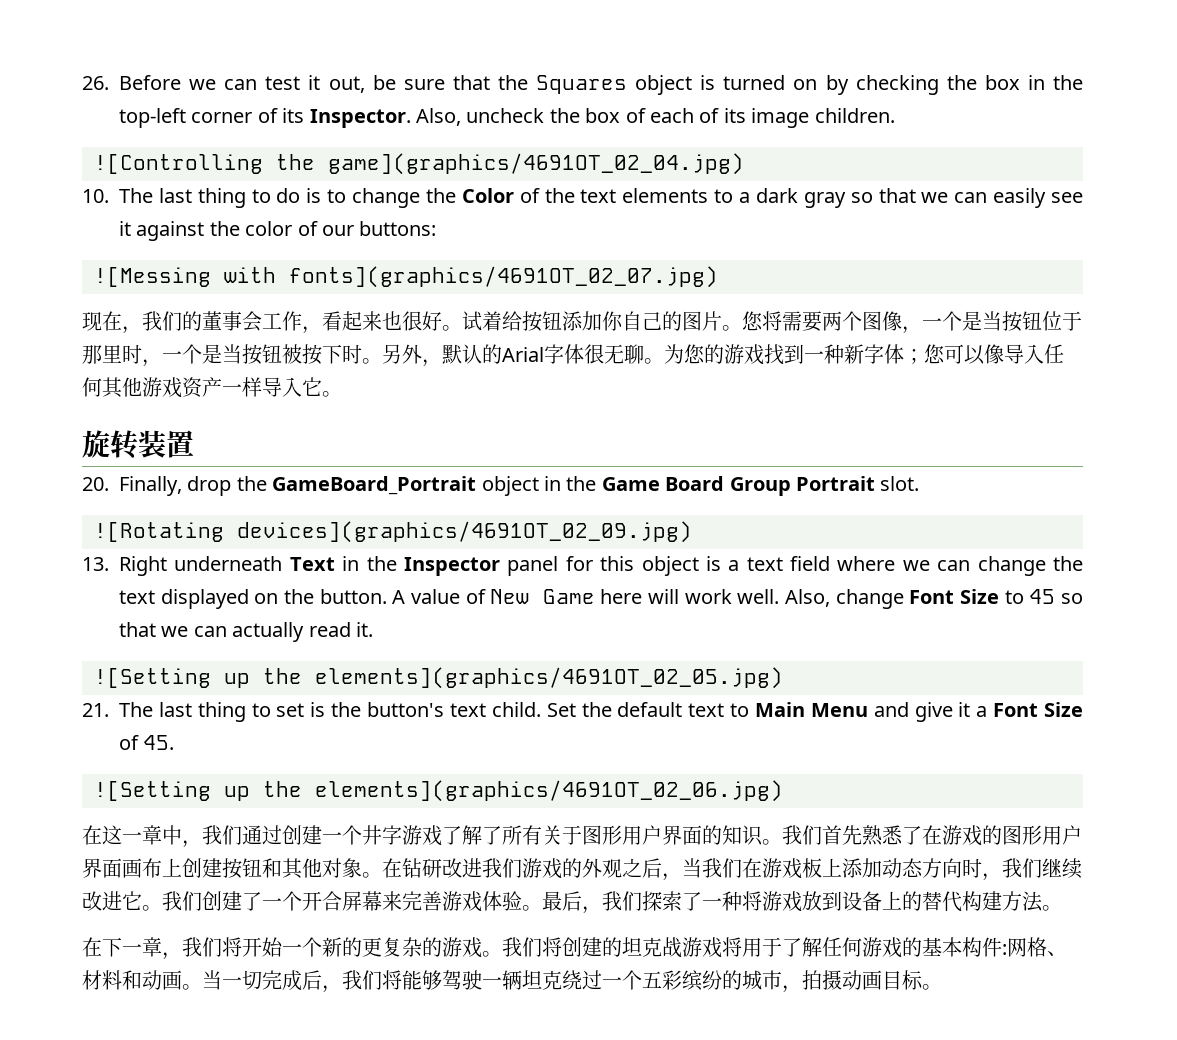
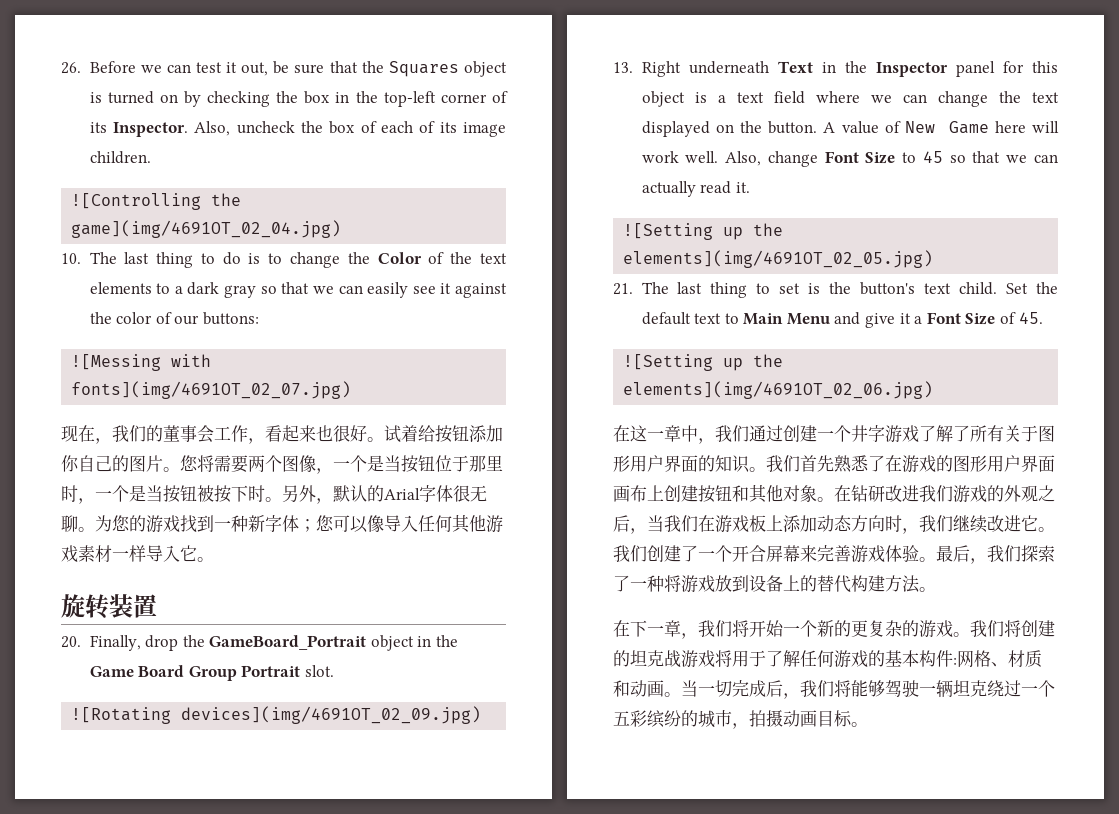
[328,153,744,175] game](graphics/4691OT_02_04.jpg) -> [71,220,342,238] game](img/4691OT_02_04.jpg)
[289,266,718,288] fonts](graphics/4691OT_02_07.jpg) -> [71,381,352,399] fonts](img/4691OT_02_07.jpg)
[182,377,222,398] 资产 -> [78,545,112,563] 素材
[237,521,692,543] devices](graphics/4691OT_02_09.jpg) -> [181,706,482,724] devices](img/4691OT_02_09.jpg)
[315,667,783,689] elements](graphics/4691OT_02_05.jpg) -> [623,250,934,268] elements](img/4691OT_02_05.jpg)
[315,780,783,802] elements](graphics/4691OT_02_06.jpg) -> [623,381,934,399] elements](img/4691OT_02_06.jpg)
[102,970,122,990] 料 -> [1025,650,1042,668] 质

